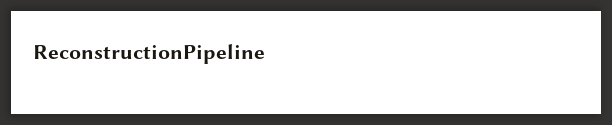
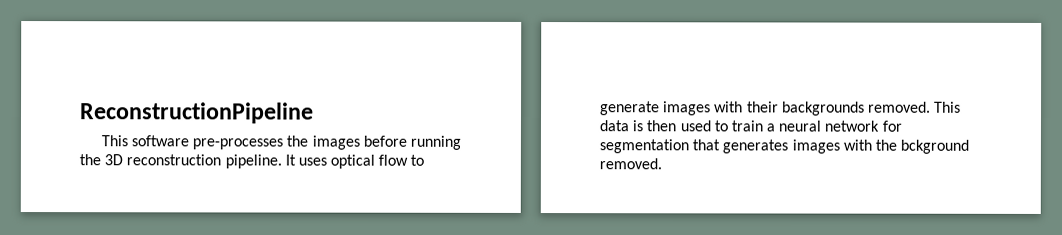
(265, 54) none -> [100,135,461,150] [79,154,425,169] [600,101,962,116] [599,120,902,132] [599,139,970,154] [599,158,662,170] // This software pre-processes the images before running the 3D reconstruction pipeline. It uses optical flow to generate images with their backgrounds removed. This data is then used to train a neural network for segmentation that generates images with the bckground removed.

